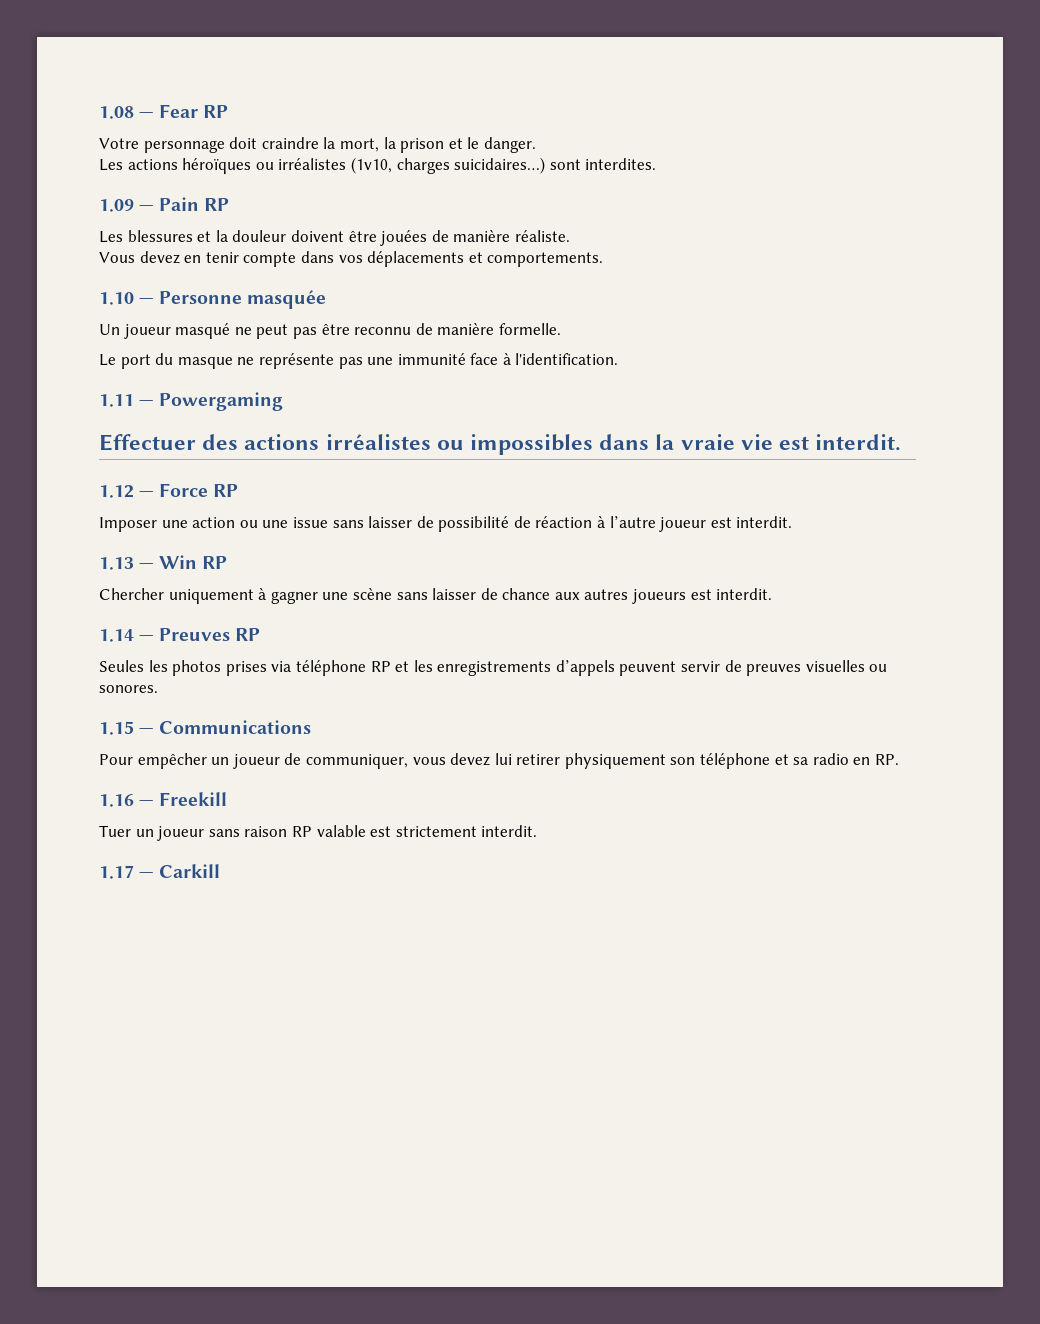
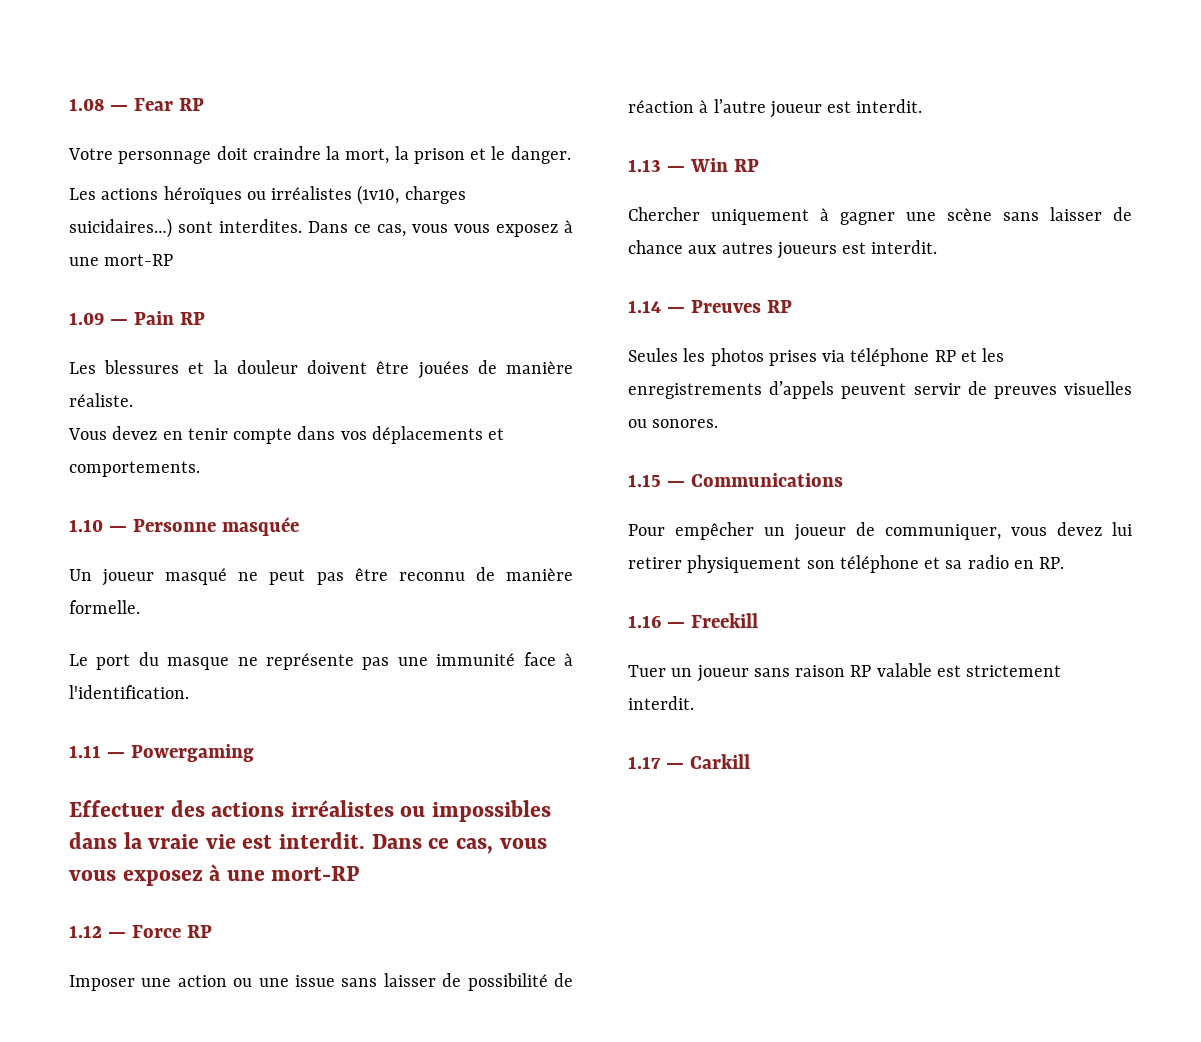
(657, 164) none -> [308,220,573,237] [69,254,174,266] Dans ce cas, vous vous exposez à une mort-RP
(902, 442) none -> [371,834,547,854] [69,864,360,886] Dans ce cas, vous vous exposez à une mort-RP

